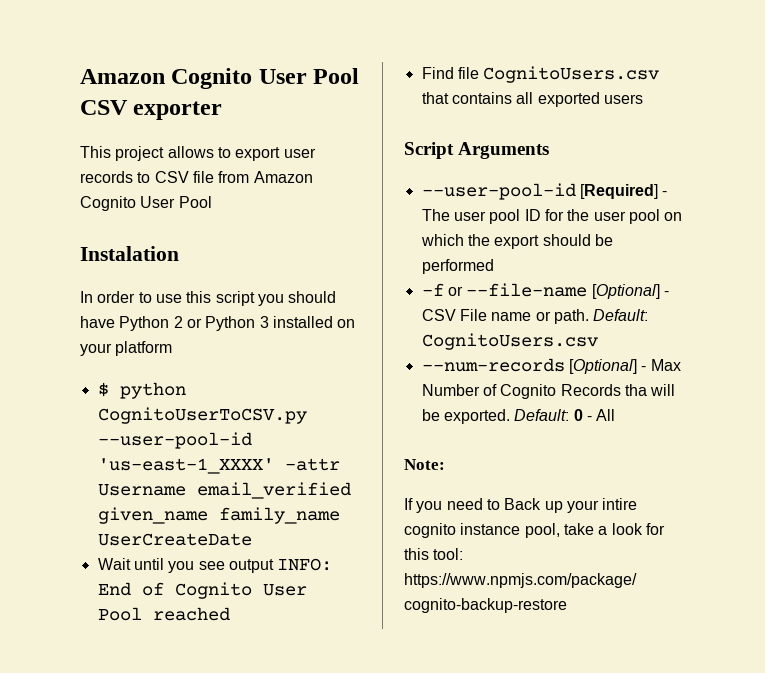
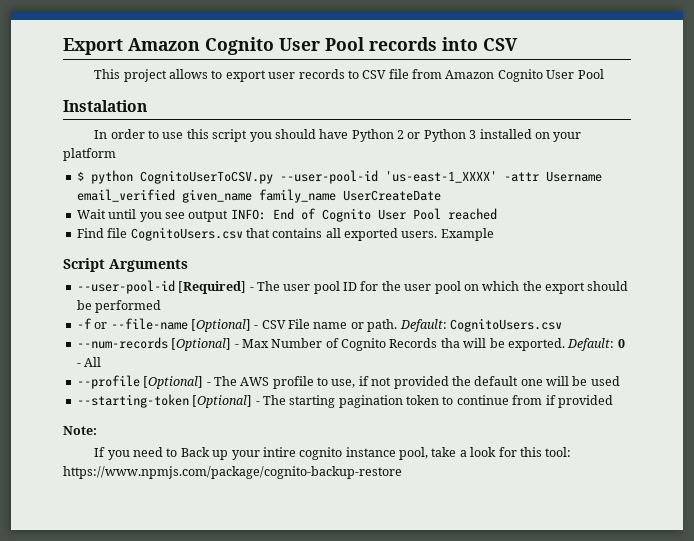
[80,68,360,89] [80,100,223,120] Amazon Cognito User Pool CSV exporter -> [63,37,518,55] Export Amazon Cognito User Pool records into CSV
[603,94,643,104] users -> [401,228,494,241] users. Example
(616, 415) none -> [76,375,620,389] [76,394,613,408] // --profile [Optional] - The AWS profile to use, if not provided the default one will be used // --starting-token [Optional] - The starting pagination token to continue from if provided

